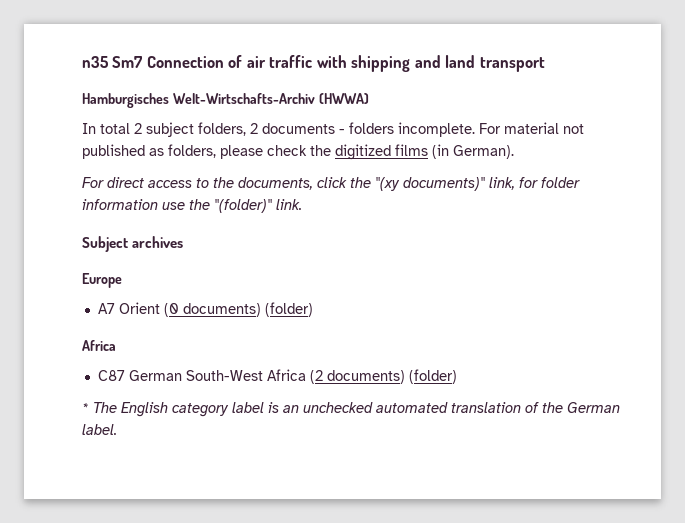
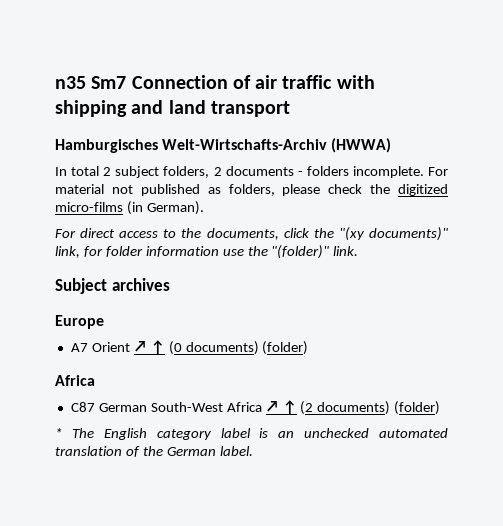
[395,144,428,156] films -> [55,202,123,212] micro-films
(160, 308) none -> [133,340,165,354] ↗ ↑
(306, 375) none -> [265,400,297,414] ↗ ↑

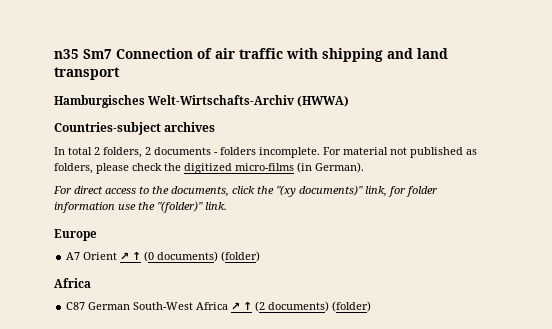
(392, 145) none -> [54,122,216,135] // Countries-subject archives
[115,166,160,178] subject -> (100, 151) none
[55,278,170,294] // Subject archives -> (227, 206) none
[55,428,448,440] [55,446,253,457] // * The English category label is an unchecked automated translation of the German label. -> (372, 306) none

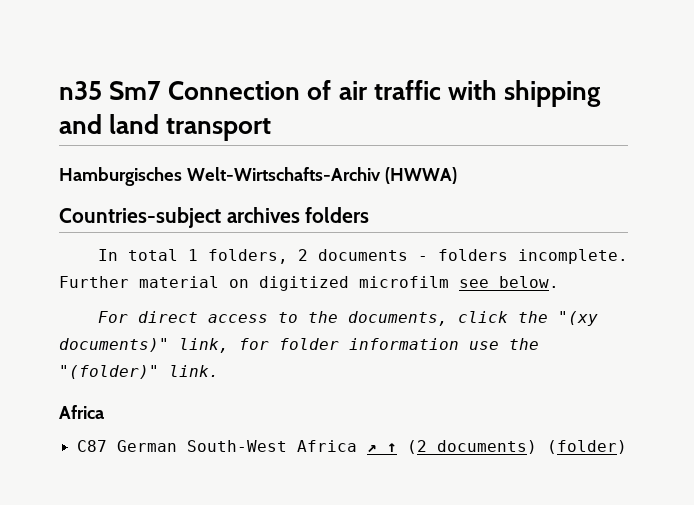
(216, 127) none -> [305,207,370,223] folders
[94,147,100,155] 2 -> [187,249,198,261] 1
[323,147,477,158] [54,162,364,174] For material not published as folders, please check the digitized micro-films (in German). -> [59,276,559,291] Further material on digitized microfilm see below.
[54,229,97,241] [66,251,261,262] // Europe // A7 Orient ↗ ↑ (0 documents) (folder) -> (219, 371) none

